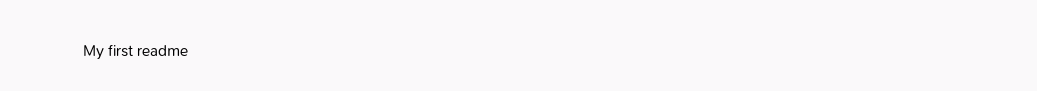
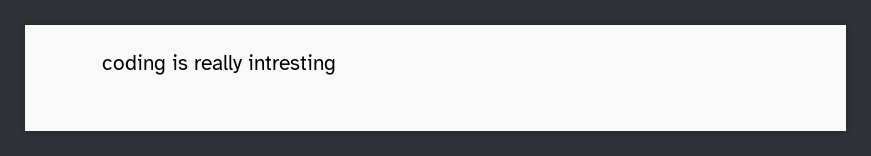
[83,44,189,60] My first readme -> [102,54,336,75] coding is really intresting

